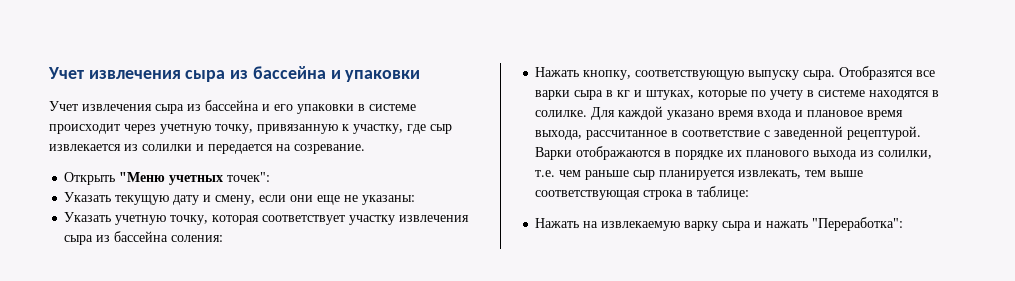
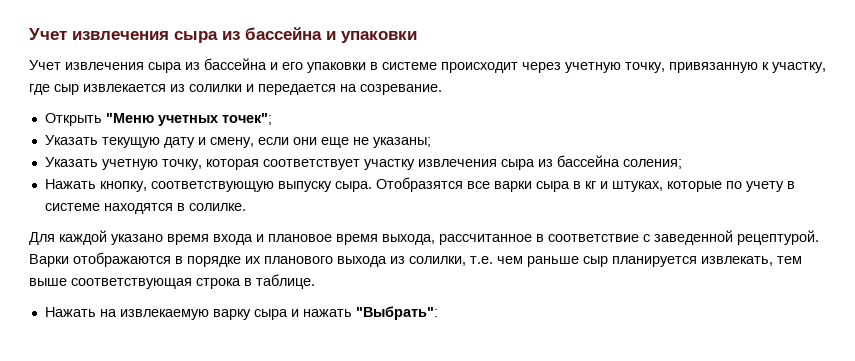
[227,172,271,182] точек": -> [221,113,272,125] точек";
[362,195,416,205] указаны: -> [372,137,431,148] указаны;
[171,235,224,242] соления: -> [622,159,682,169] соления;
(588, 113) none -> (246, 207) //
[697,186,750,200] таблице: -> [256,274,315,289] таблице.
[812,217,904,231] "Переработка": -> [355,306,438,320] "Выбрать":

